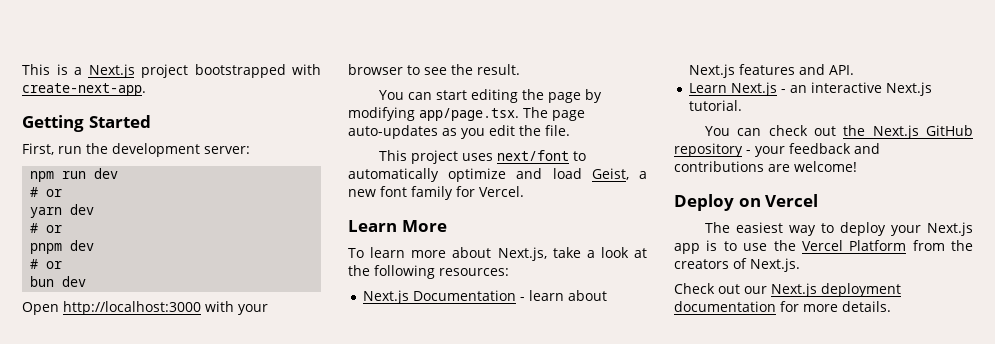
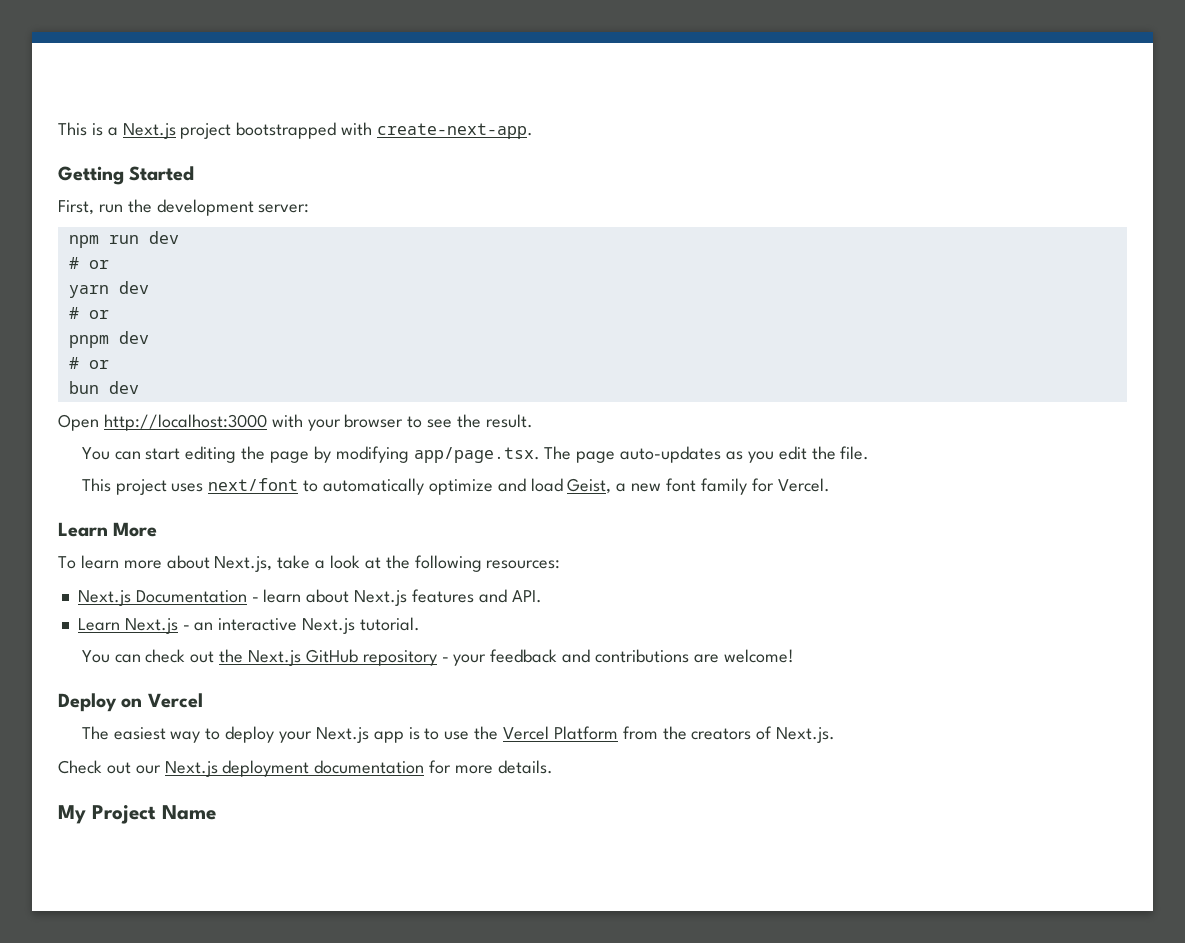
(891, 306) none -> [58,805,216,824] // My Project Name

